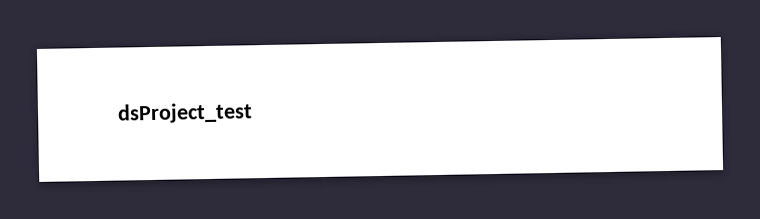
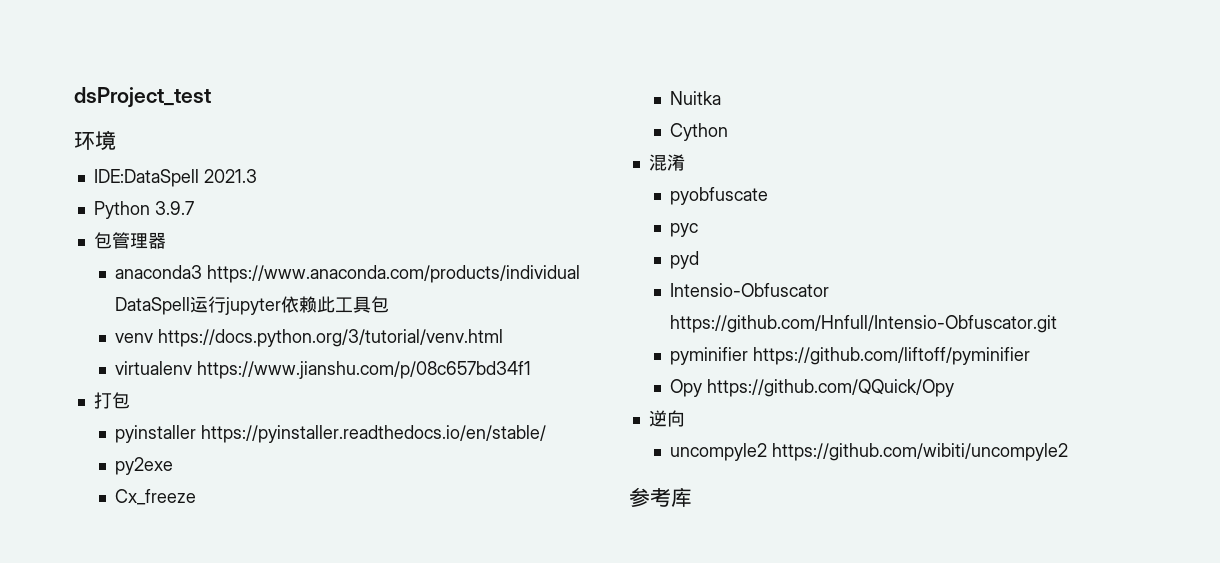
(253, 113) none -> [74,130,116,150] [93,169,257,187] [93,201,194,219] [93,232,166,249] [115,265,581,283] [115,296,390,315] [115,329,504,347] [115,361,532,379] [93,392,130,409] [115,425,547,443] [115,457,174,475] [115,489,197,505] [670,91,722,105] [670,123,729,141] [648,154,685,171] [670,187,769,205] [670,223,699,237] [670,251,700,269] [670,283,830,297] [670,315,1058,333] [670,347,1031,365] [670,379,955,397] [648,410,685,427] [670,443,1069,461] [629,487,692,507] // 环境 // IDE:DataSpell 2021.3 // Python 3.9.7 // 包管理器 // anaconda3 https://www.anaconda.com/products/individual DataSpell运行jupyter依赖此工具包 // venv https://docs.python.org/3/tutorial/venv.html // virtualenv https://www.jianshu.com/p/08c657bd34f1 // 打包 // pyinstaller https://pyinstaller.readthedocs.io/en/stable/ // py2exe // Cx_freeze // Nuitka // Cython // 混淆 // pyobfuscate // pyc // pyd // Intensio-Obfuscator https://github.com/Hnfull/Intensio-Obfuscator.git // pyminifier https://github.com/liftoff/pyminifier // Opy https://github.com/QQuick/Opy // 逆向 // uncompyle2 https://github.com/wibiti/uncompyle2 // 参考库

